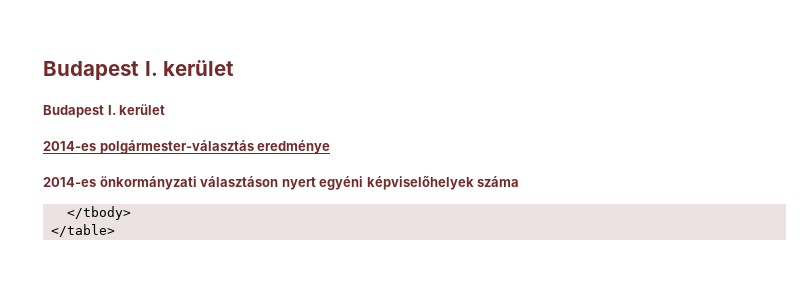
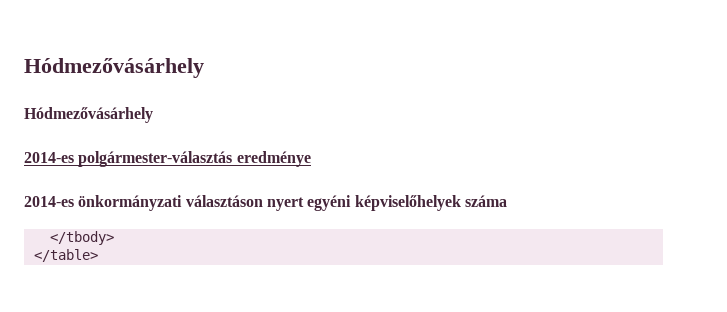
[43,60,235,80] [43,104,166,118] Budapest I. kerület // Budapest I. kerület -> [24,58,204,78] [24,107,153,123] Hódmezővásárhely // Hódmezővásárhely

